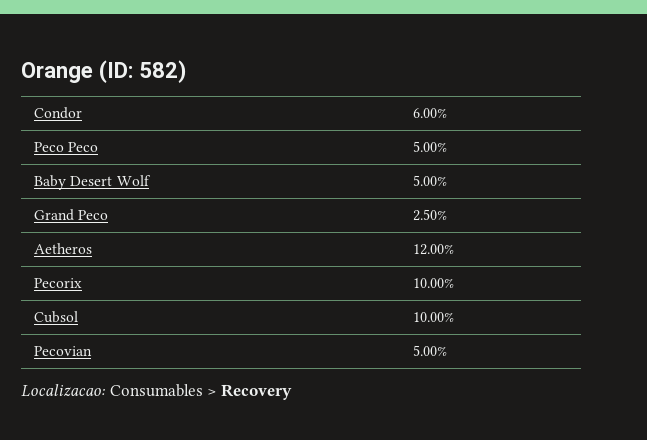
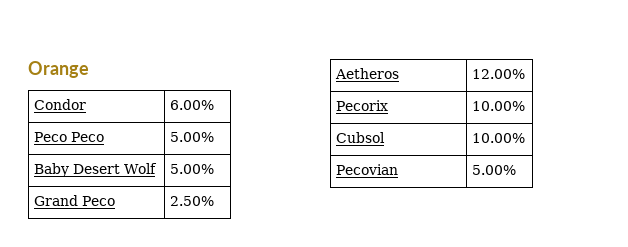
[98,60,186,83] (ID: 582) -> (89, 69) none
[21,384,292,400] // Localizacao: Consumables > Recovery -> (517, 170) none

